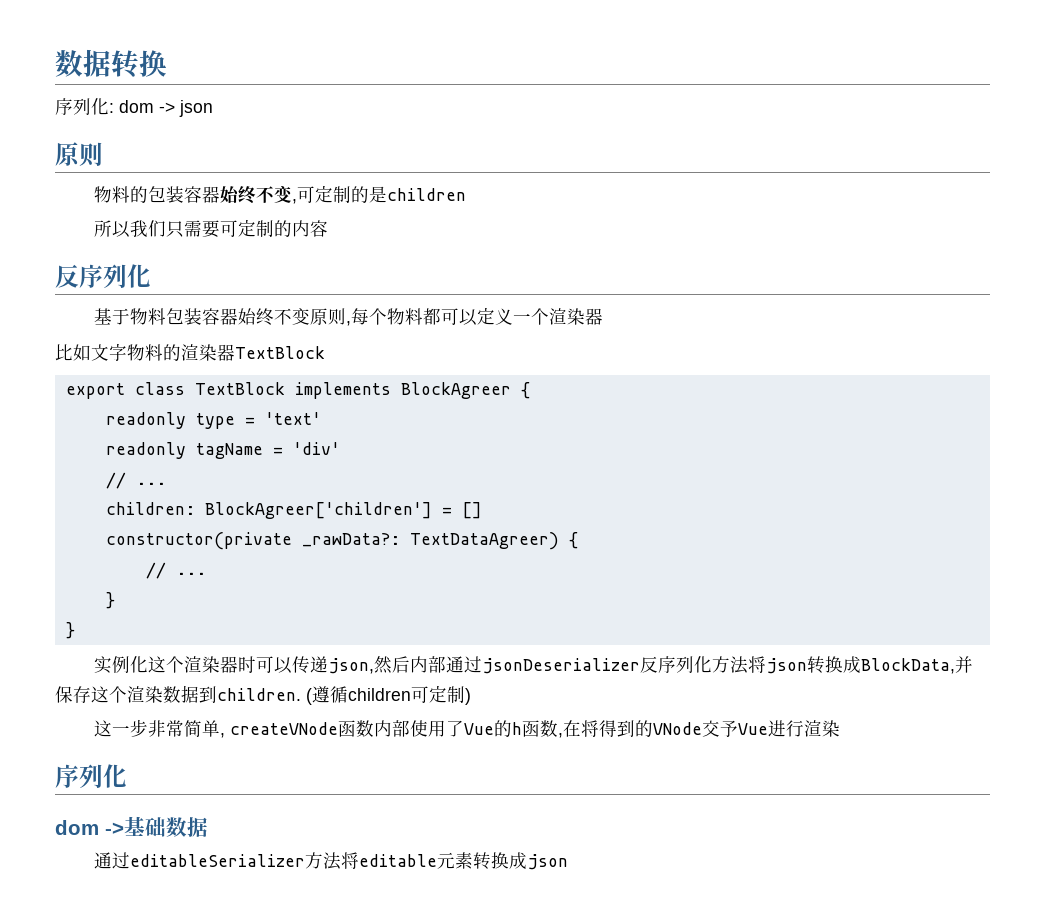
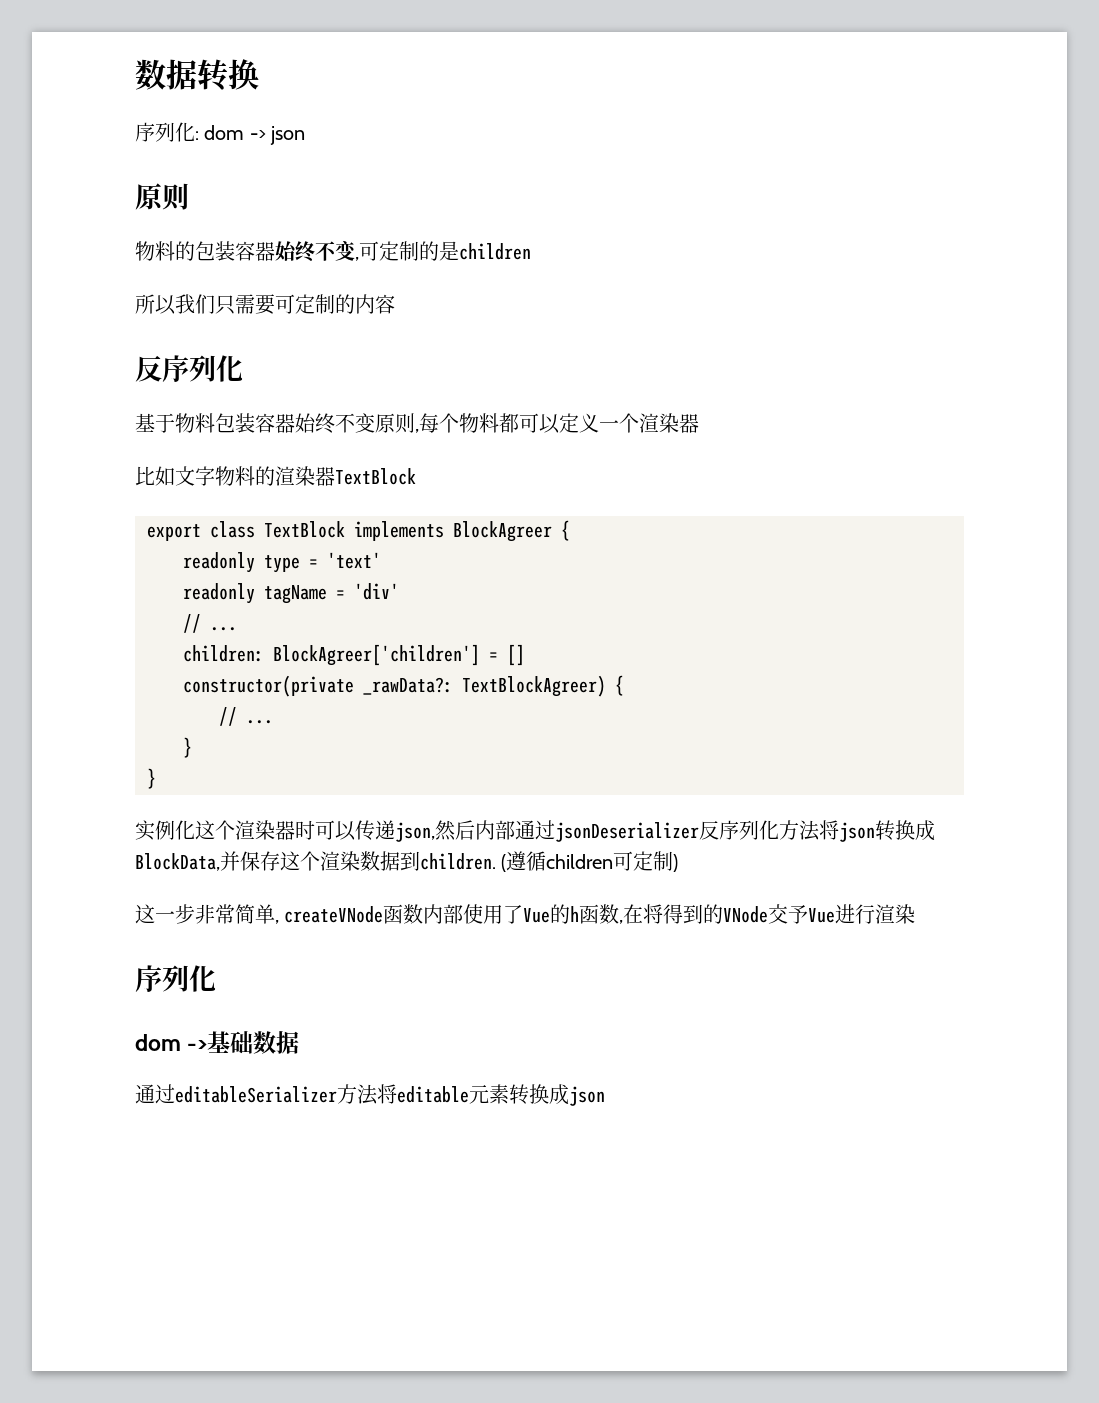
[409,532,559,550] TextDataAgreer) -> [462,675,606,697] TextBlockAgreer)

